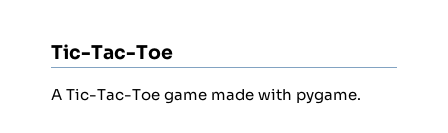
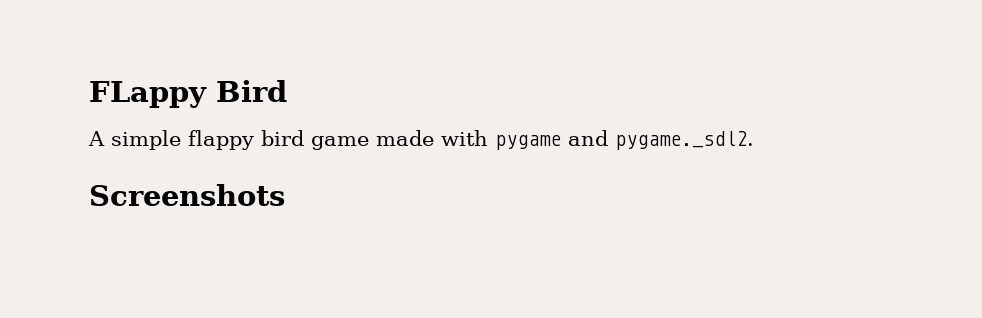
[51,44,173,60] Tic-Tac-Toe -> [89,80,287,108] FLappy Bird
[66,88,362,104] Tic-Tac-Toe game made with pygame. -> [111,130,754,150] [89,184,285,206] simple flappy bird game made with pygame and pygame._sdl2. // Screenshots

